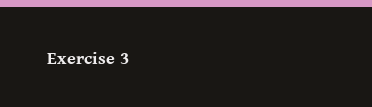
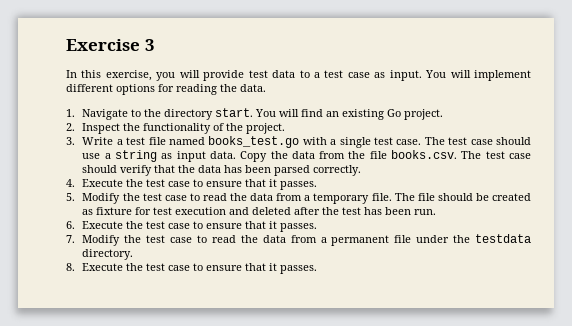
(129, 58) none -> [66,70,531,81] [66,84,266,95] [66,108,444,120] [66,123,286,134] [66,136,531,148] [82,150,532,162] [82,165,362,176] [66,179,318,190] [66,193,532,204] [82,207,437,215] [66,221,318,232] [66,234,531,246] [82,249,134,260] [66,263,318,274] // In this exercise, you will provide test data to a test case as input. You will implement different options for reading the data. // 1. Navigate to the directory start. You will find an existing Go project. // 2. Inspect the functionality of the project. // 3. Write a test file named books_test.go with a single test case. The test case should use a string as input data. Copy the data from the file books.csv. The test case should verify that the data has been parsed correctly. // 4. Execute the test case to ensure that it passes. // 5. Modify the test case to read the data from a temporary file. The file should be created as fixture for test execution and deleted after the test has been run. // 6. Execute the test case to ensure that it passes. // 7. Modify the test case to read the data from a permanent file under the testdata directory. // 8. Execute the test case to ensure that it passes.

